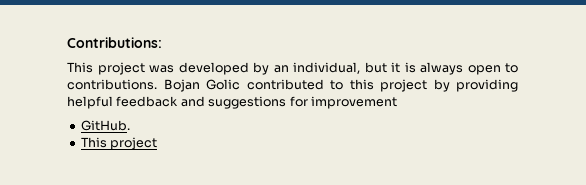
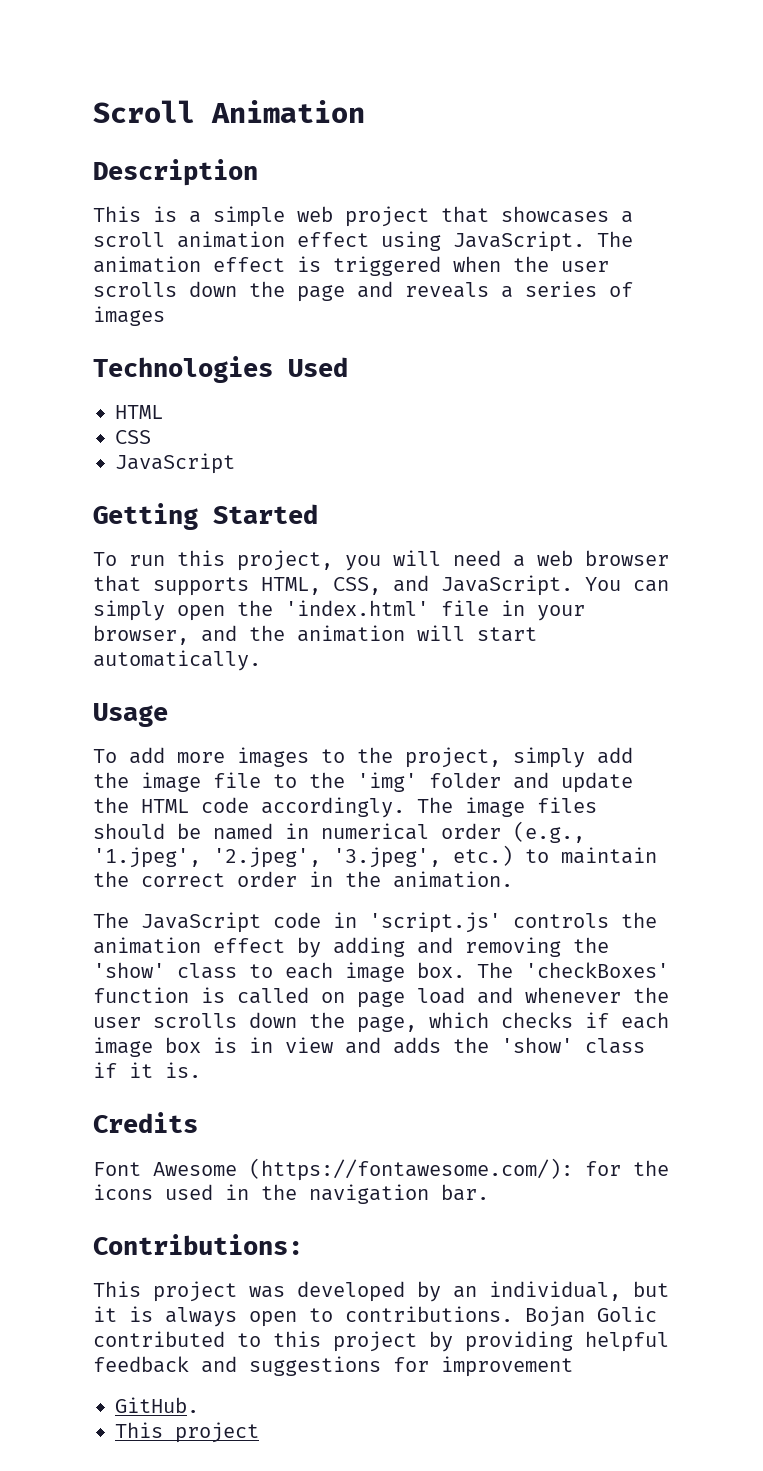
(67, 42) none -> [93,100,365,123] [93,159,258,186] [93,206,633,227] [93,231,633,252] [93,256,609,276] [93,281,633,302] [93,306,165,326] [93,356,348,383] [115,405,163,419] [115,430,151,444] [115,453,235,474] [93,503,318,530] [93,550,669,571] [93,575,669,596] [93,600,585,621] [93,625,537,645] [93,650,261,671] [93,703,168,727] [93,747,633,768] [93,772,633,793] [93,797,597,818] [93,821,585,843] [93,845,657,868] [93,871,513,888] [93,912,657,933] [93,937,609,958] [93,962,669,982] [93,987,669,1008] [93,1012,669,1033] [93,1037,645,1057] [93,1062,201,1078] [93,1112,198,1133] [93,1158,669,1181] [93,1184,489,1204] Scroll Animation // Description // This is a simple web project that showcases a scroll animation effect using JavaScript. The animation effect is triggered when the user scrolls down the page and reveals a series of images // Technologies Used // HTML // CSS // JavaScript // Getting Started // To run this project, you will need a web browser that supports HTML, CSS, and JavaScript. You can simply open the 'index.html' file in your browser, and the animation will start automatically. // Usage // To add more images to the project, simply add the image file to the 'img' folder and update the HTML code accordingly. The image files should be named in numerical order (e.g., '1.jpeg', '2.jpeg', '3.jpeg', etc.) to maintain the correct order in the animation. // The JavaScript code in 'script.js' controls the animation effect by adding and removing the 'show' class to each image box. The 'checkBoxes' function is called on page load and whenever the user scrolls down the page, which checks if each image box is in view and adds the 'show' class if it is. // Credits // Font Awesome (https://fontawesome.com/): for the icons used in the navigation bar. //

